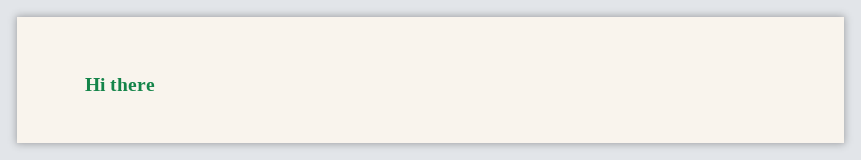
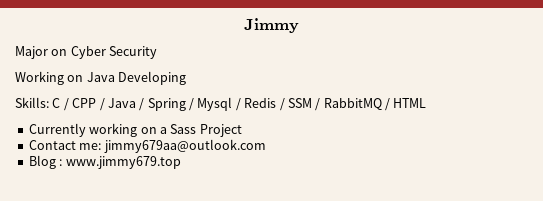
[85,78,156,91] Hi there -> [243,18,299,33] [15,46,158,59] [15,71,187,85] [15,97,427,111] [28,123,242,137] [28,139,266,153] [28,155,181,169] Jimmy // Major on Cyber Security // Working on Java Developing // Skills: C / CPP / Java / Spring / Mysql / Redis / SSM / RabbitMQ / HTML // Currently working on a Sass Project // Contact me: jimmy679aa@outlook.com // Blog : www.jimmy679.top

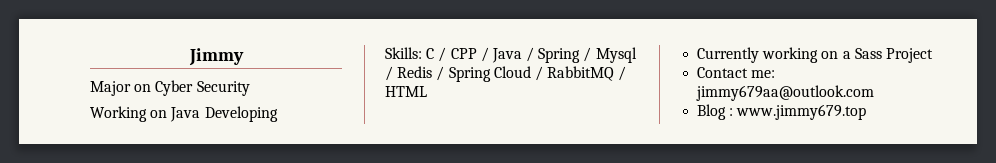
[287,98,312,108] SSM -> [448,66,531,82] Spring Cloud

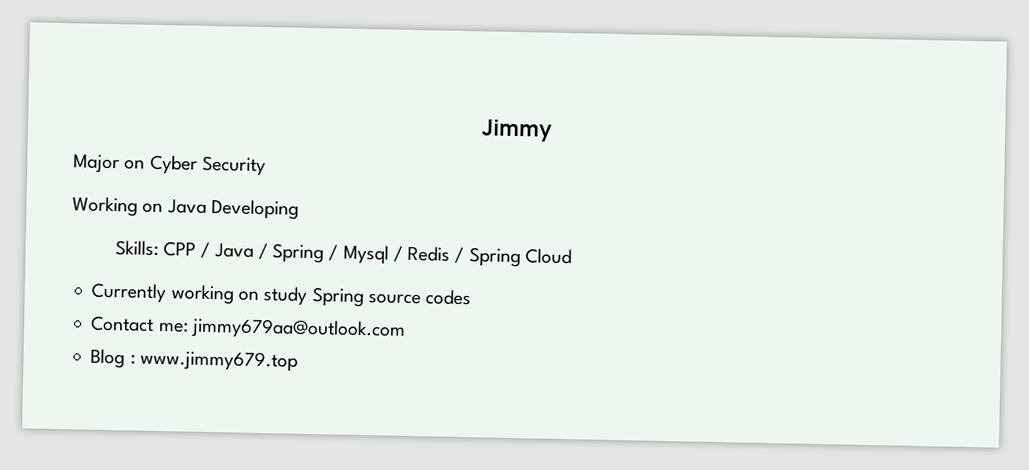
[426,47,447,62] C / -> (159, 248) none
[534,66,627,81] [385,86,427,97] / RabbitMQ / HTML -> (572, 256) none
[842,48,933,63] a Sass Project -> [263,286,472,308] study Spring source codes

